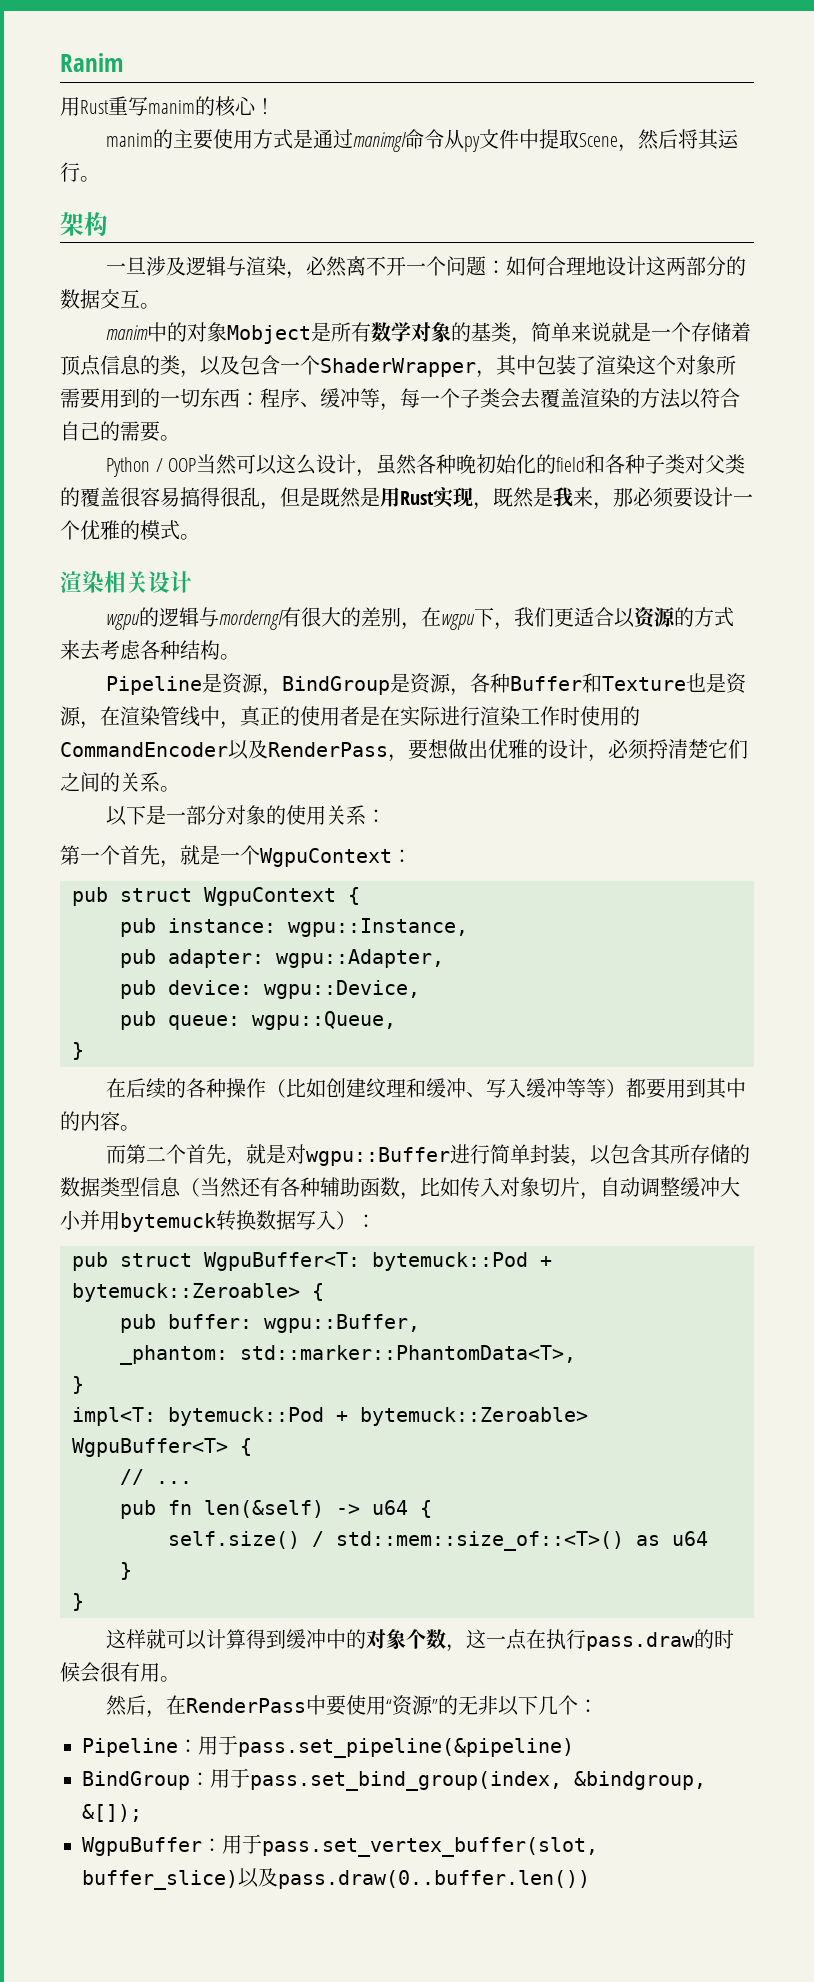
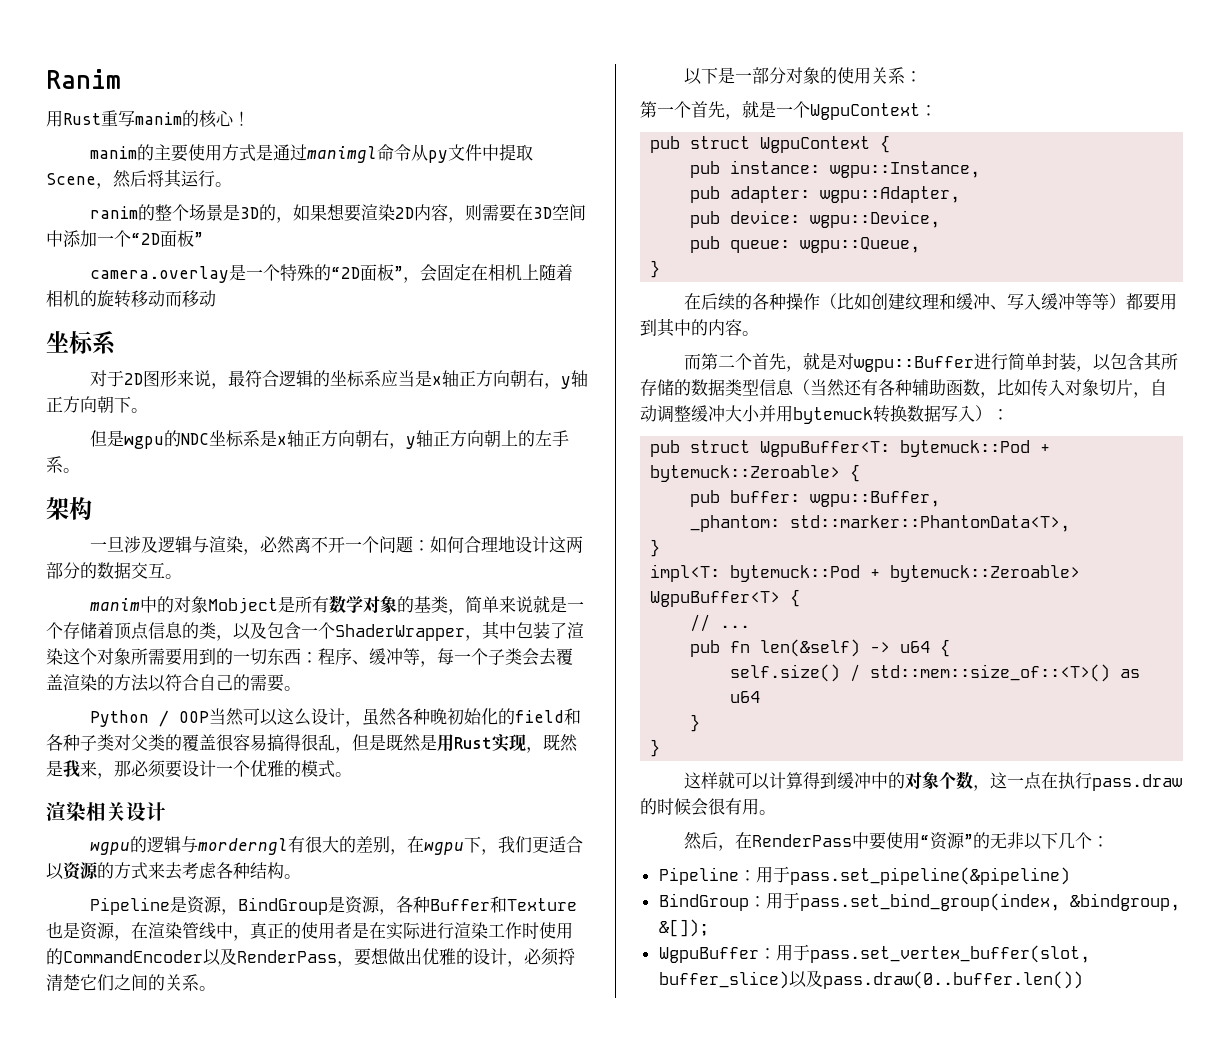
(100, 179) none -> [90,204,587,223] [46,230,203,247] [90,264,574,283] [46,290,216,308] [46,331,116,355] [90,370,589,389] [46,396,148,413] [90,430,570,449] [46,456,80,473] // ranim的整个场景是3D的，如果想要渲染2D内容，则需要在3D空间中添加一个“2D面板” // camera.overlay是一个特殊的“2D面板”，会固定在相机上随着相机的旋转移动而移动 // 坐标系 // 对于2D图形来说，最符合逻辑的坐标系应当是x轴正方向朝右，y轴正方向朝下。 // 但是wgpu的NDC坐标系是x轴正方向朝右，y轴正方向朝上的左手系。

